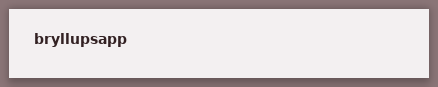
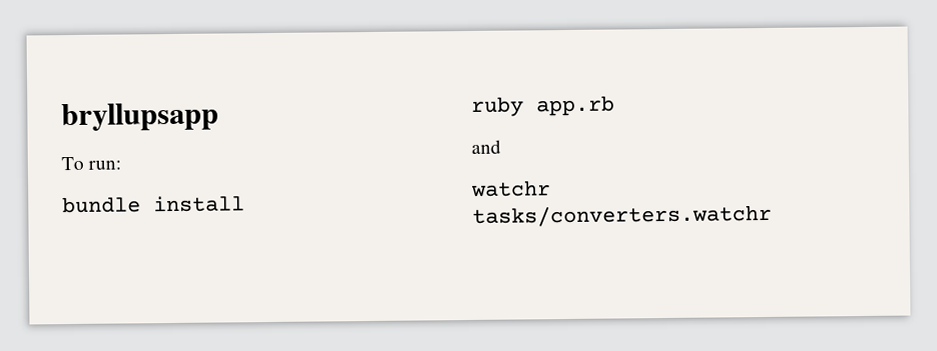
(127, 40) none -> [61,156,122,171] [62,195,245,214] [471,95,615,117] [471,139,501,154] [471,180,551,197] [472,204,772,227] // To run: // bundle install // ruby app.rb // and // watchr tasks/converters.watchr

